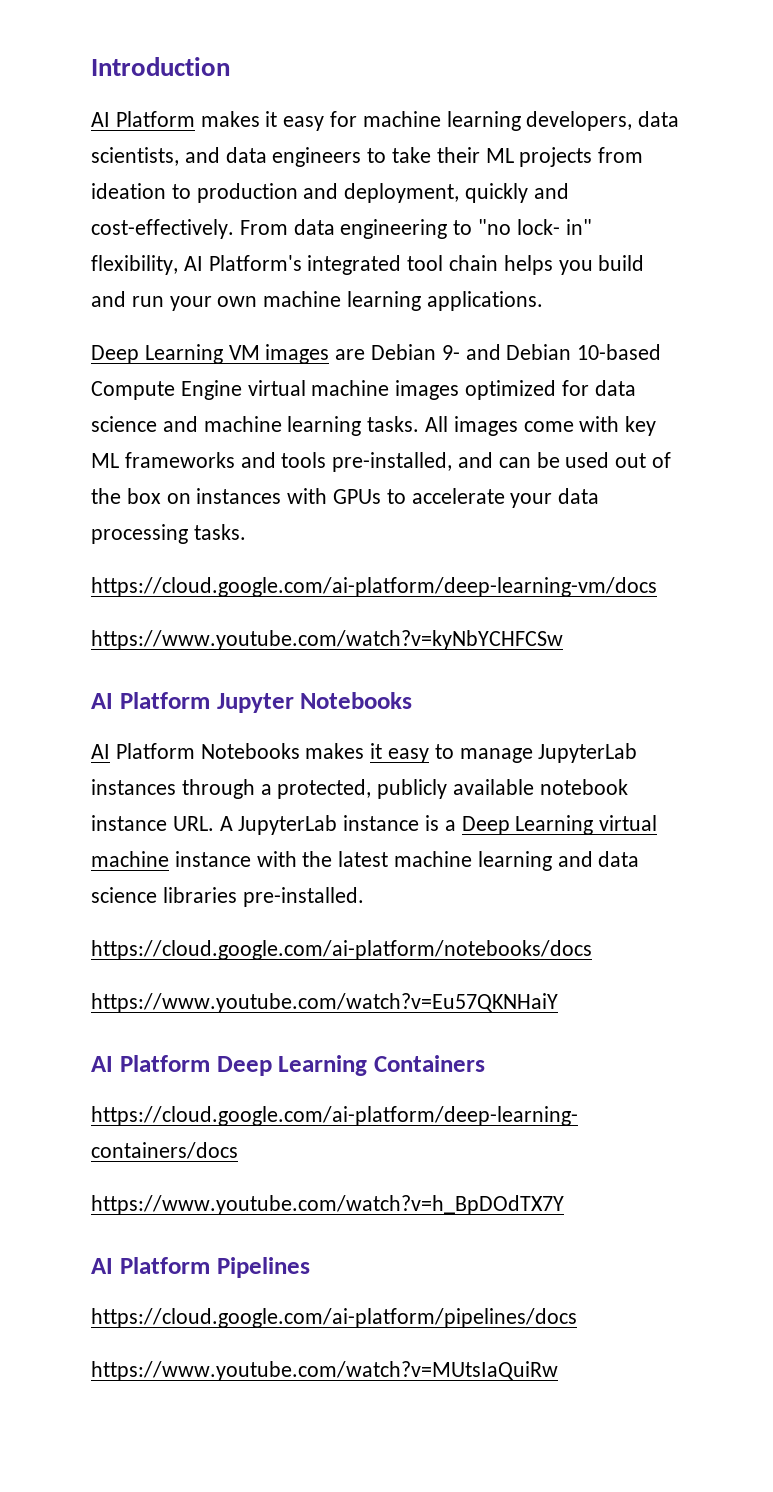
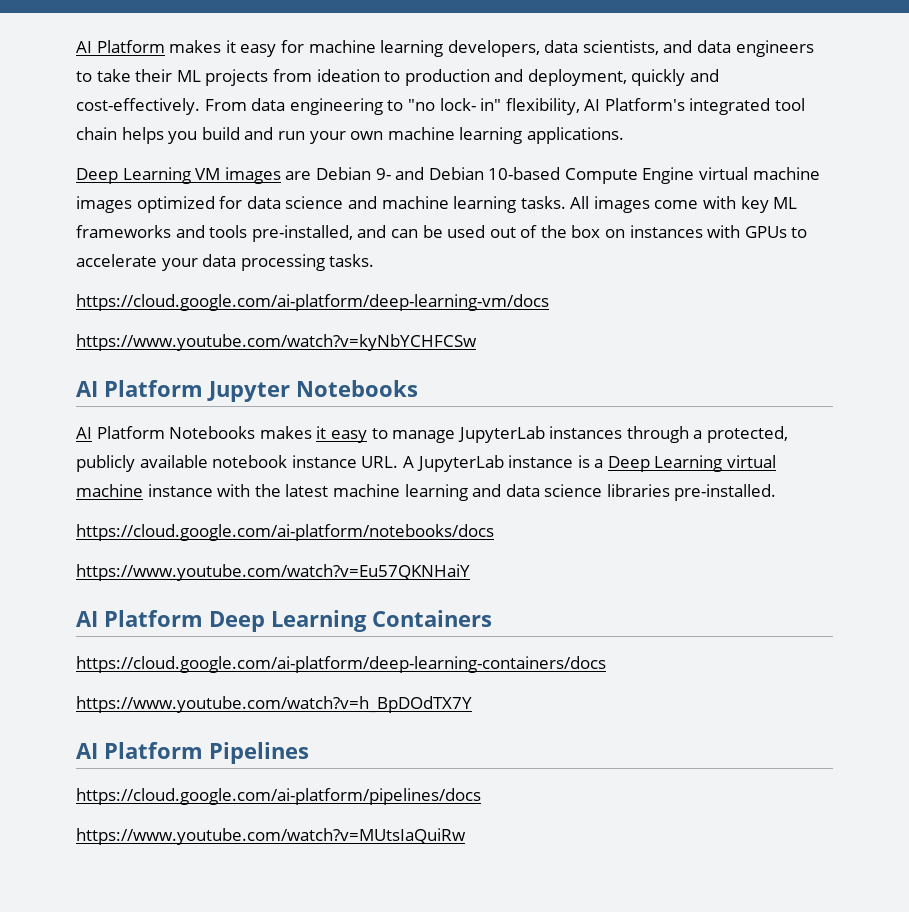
[91,57,230,76] Introduction // -> (76, 47) none

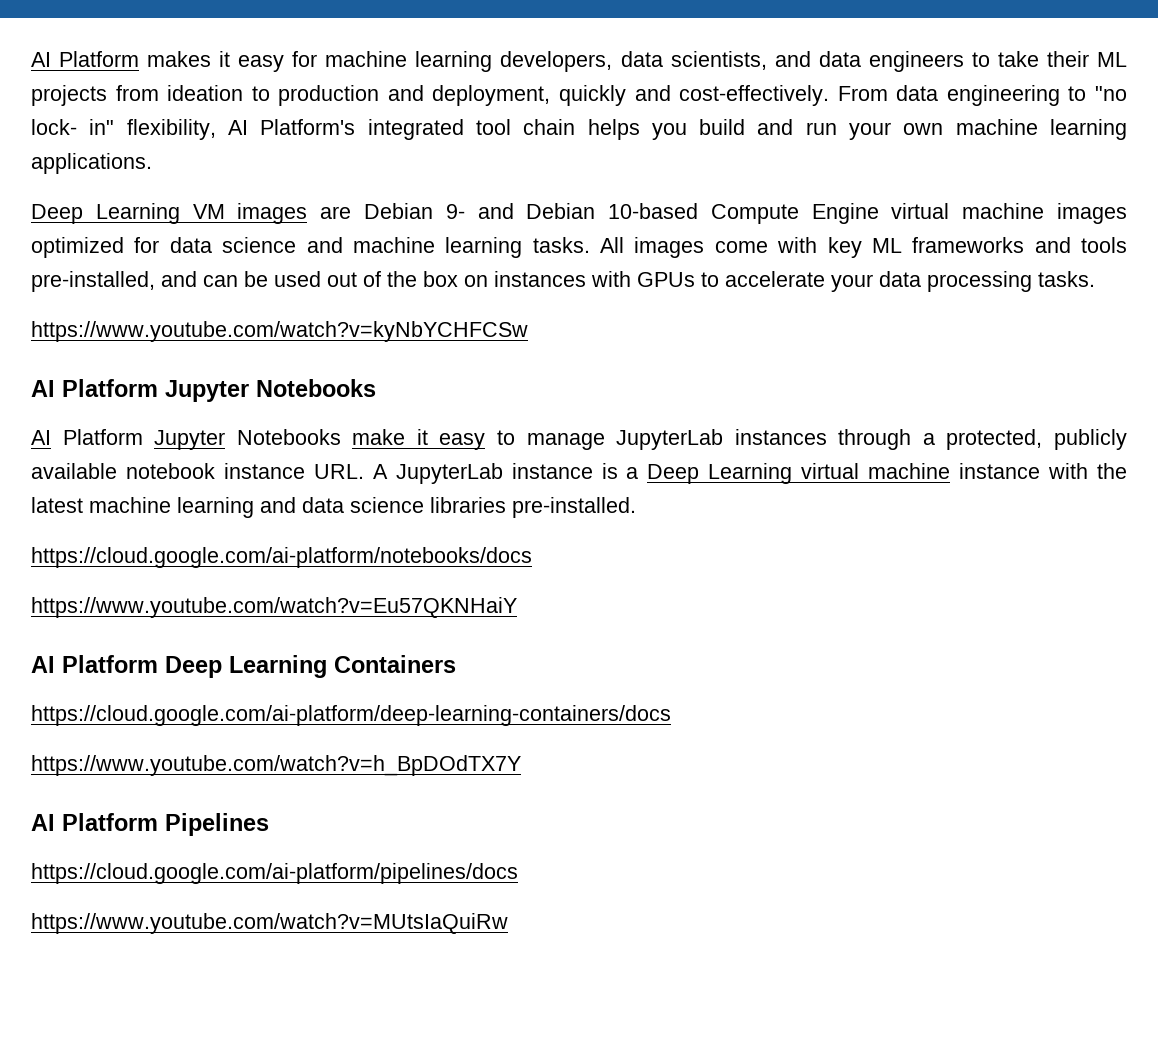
[76,294,549,311] // https://cloud.google.com/ai-platform/deep-learning-vm/docs -> (1095, 279) none
[169,426,312,439] Notebooks makes -> [154,429,406,450] Jupyter Notebooks make

